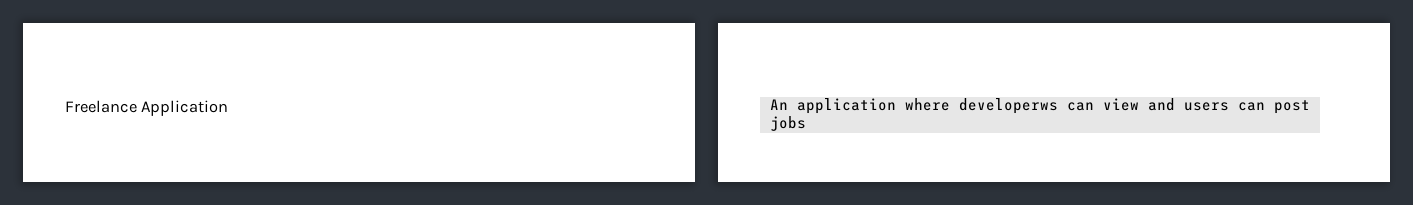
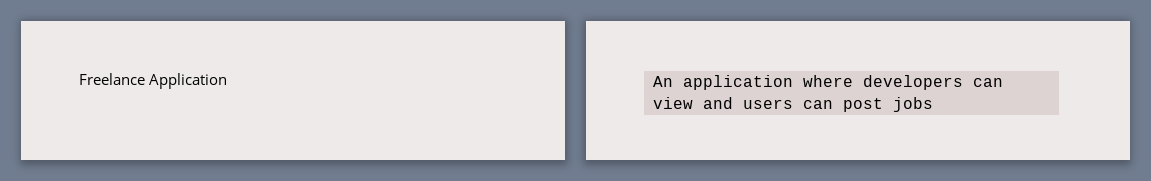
[958,98,1058,114] developerws -> [863,75,963,90] developers

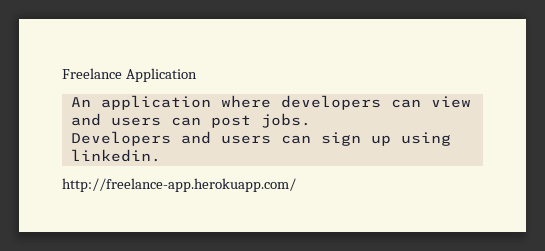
[893,97,933,112] jobs -> [260,113,311,128] [70,131,451,146] [70,149,161,162] [62,178,296,192] jobs. // Developers and users can sign up using linkedin. // http://freelance-app.herokuapp.com/

